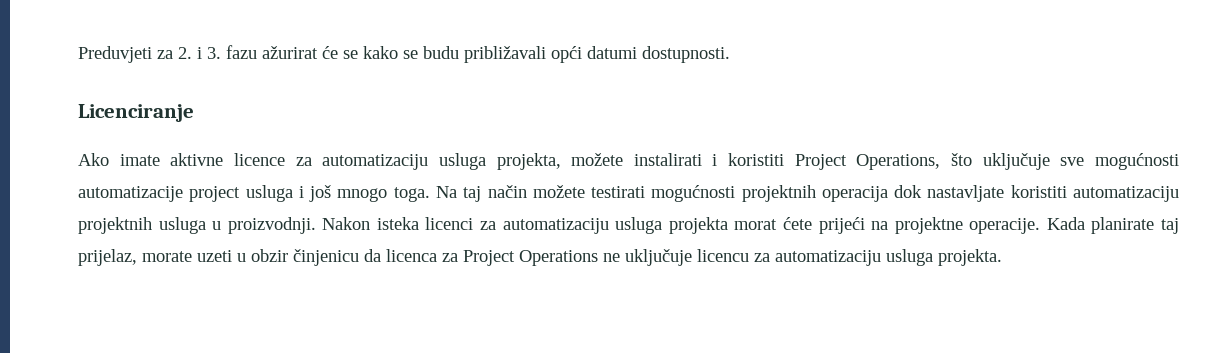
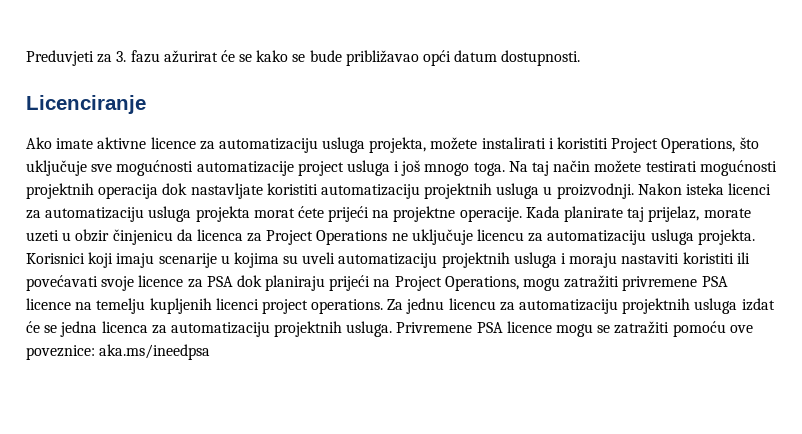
[178,47,202,59] 2. i -> (113, 58) none
[423,46,637,63] budu približavali opći datumi -> [309,50,498,66] bude približavao opći datum
(1002, 257) none -> [26,252,750,268] [26,275,728,291] [26,298,775,314] [26,321,753,337] [26,344,211,360] Korisnici koji imaju scenarije u kojima su uveli automatizaciju projektnih usluga i moraju nastaviti koristiti ili povećavati svoje licence za PSA dok planiraju prijeći na Project Operations, mogu zatražiti privremene PSA licence na temelju kupljenih licenci project operations. Za jednu licencu za automatizaciju projektnih usluga izdat će se jedna licenca za automatizaciju projektnih usluga. Privremene PSA licence mogu se zatražiti pomoću ove poveznice: aka.ms/ineedpsa

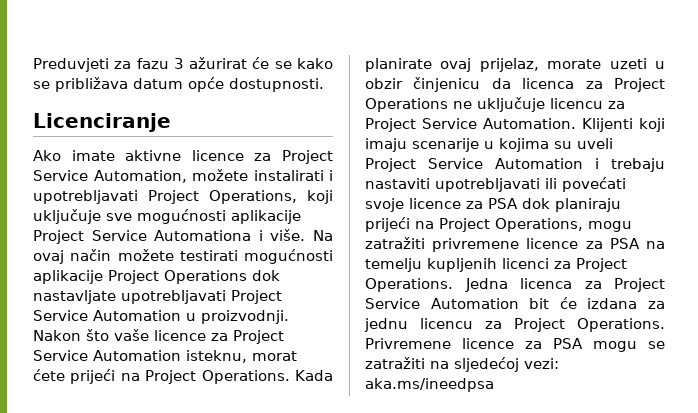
[116,50,160,63] 3. fazu -> [136,58,184,69] fazu 3
[309,50,498,66] bude približavao opći datum -> [55,77,224,92] približava datum opće
[218,137,427,153] automatizaciju usluga projekta, -> [282,150,333,164] [33,170,187,183] Project Service Automation,
[557,137,759,153] koristiti Project Operations, što -> [33,190,333,204] upotrebljavati Project Operations, koji
[196,160,777,176] [26,183,772,199] [26,206,250,222] automatizacije project usluga i još mnogo toga. Na taj način možete testirati mogućnosti projektnih operacija dok nastavljate koristiti automatizaciju projektnih usluga u proizvodnji. Nakon isteka licenci za automatizaciju usluga projekta -> [231,210,301,224] [33,229,333,244] [33,249,333,264] [33,270,280,284] [33,290,282,304] [33,310,289,324] [33,329,284,344] [33,350,247,363] aplikacije Project Service Automationa i više. Na ovaj način možete testirati mogućnosti aplikacije Project Operations dok nastavljate upotrebljavati Project Service Automation u proizvodnji. Nakon što vaše licence za Project Service Automation isteknu,
[393,206,522,222] projektne operacije. -> [145,370,290,384] Project Operations.
[627,207,645,222] taj -> [440,58,472,72] ovaj
[547,229,755,245] [26,253,85,264] automatizaciju usluga projekta. Korisnici -> [365,118,633,132] Project Service Automation. Klijenti
[338,252,750,268] [26,275,98,291] automatizaciju projektnih usluga i moraju nastaviti koristiti ili povećavati -> [365,158,665,172] [365,177,626,192] Project Service Automation i trebaju nastaviti upotrebljavati ili povećati
[701,276,728,287] [26,298,71,310] PSA licence -> [526,238,640,249] licence za PSA
[261,298,775,314] [26,321,753,337] [26,345,95,360] project operations. Za jednu licencu za automatizaciju projektnih usluga izdat će se jedna licenca za automatizaciju projektnih usluga. Privremene PSA licence mogu se zatražiti pomoću ove poveznice: -> [554,258,627,272] [365,278,665,292] [365,297,665,309] [364,318,665,332] [365,338,665,352] [365,357,559,372] za Project Operations. Jedna licenca za Project Service Automation bit će izdana za jednu licencu za Project Operations. Privremene licence za PSA mogu se zatražiti na sljedećoj vezi:

